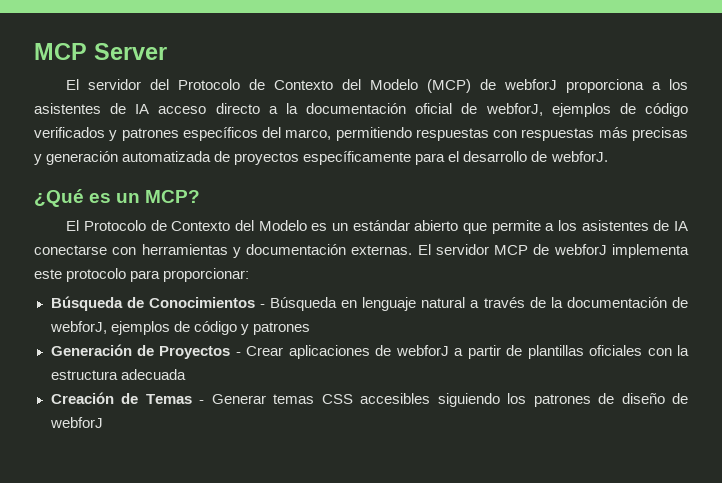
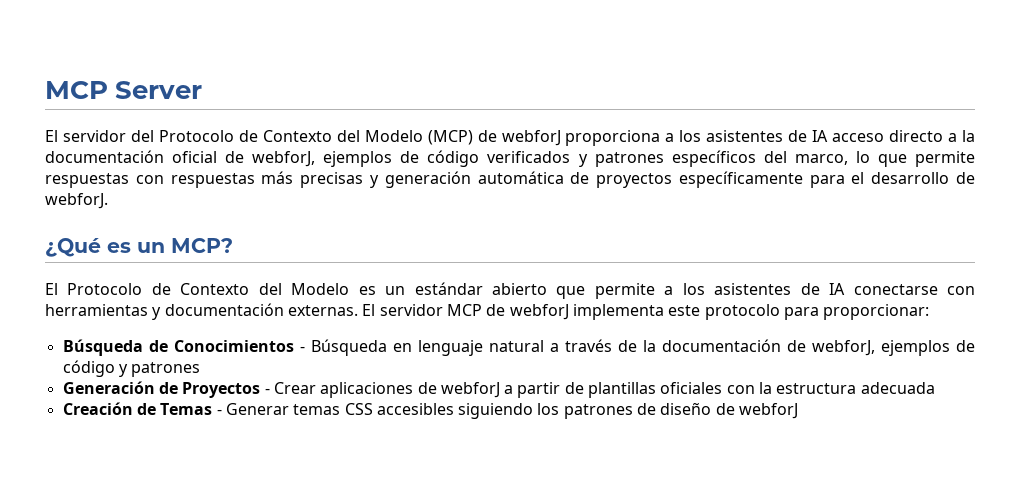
[335,127,412,141] permitiendo -> [855,151,976,167] lo que permite
[122,151,212,162] automatizada -> [477,171,564,184] automática

